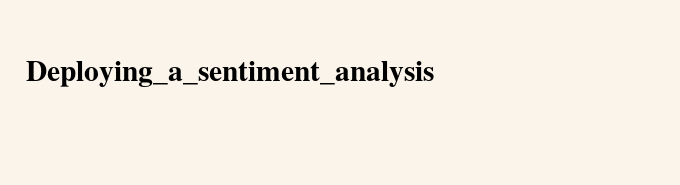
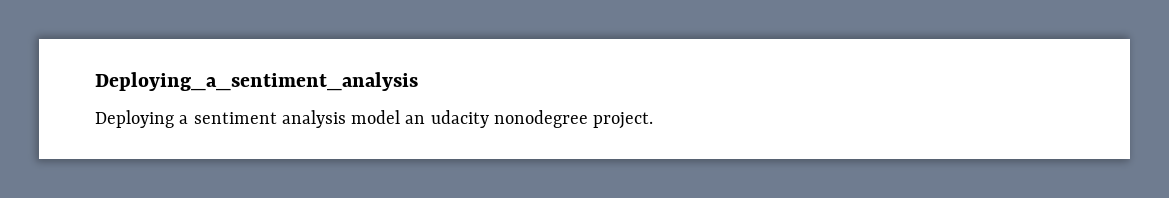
(434, 74) none -> [95,110,654,129] // Deploying a sentiment analysis model an udacity nonodegree project.

